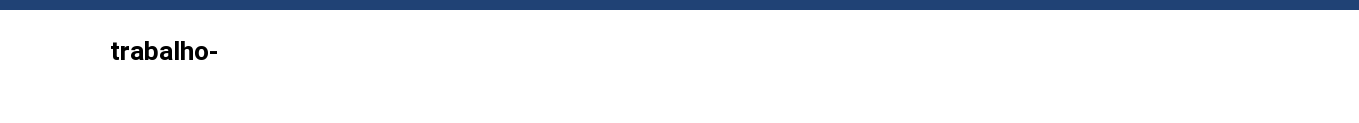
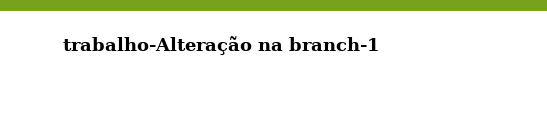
[110,41,219,60] trabalho- -> [63,36,380,55] trabalho-Alteração na branch-1

